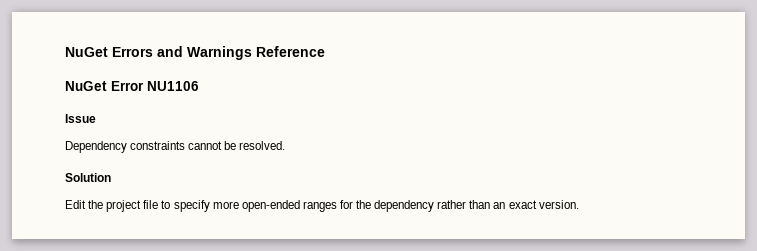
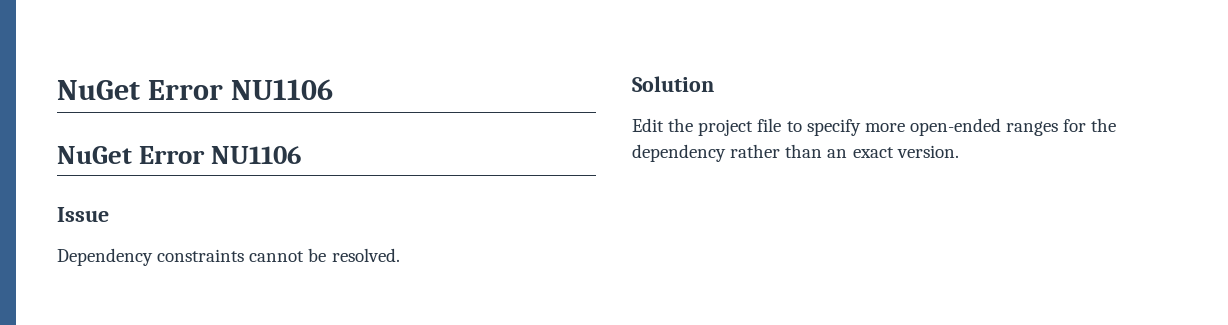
[65,46,325,60] NuGet Errors and Warnings Reference -> [57,79,334,100] NuGet Error NU1106

